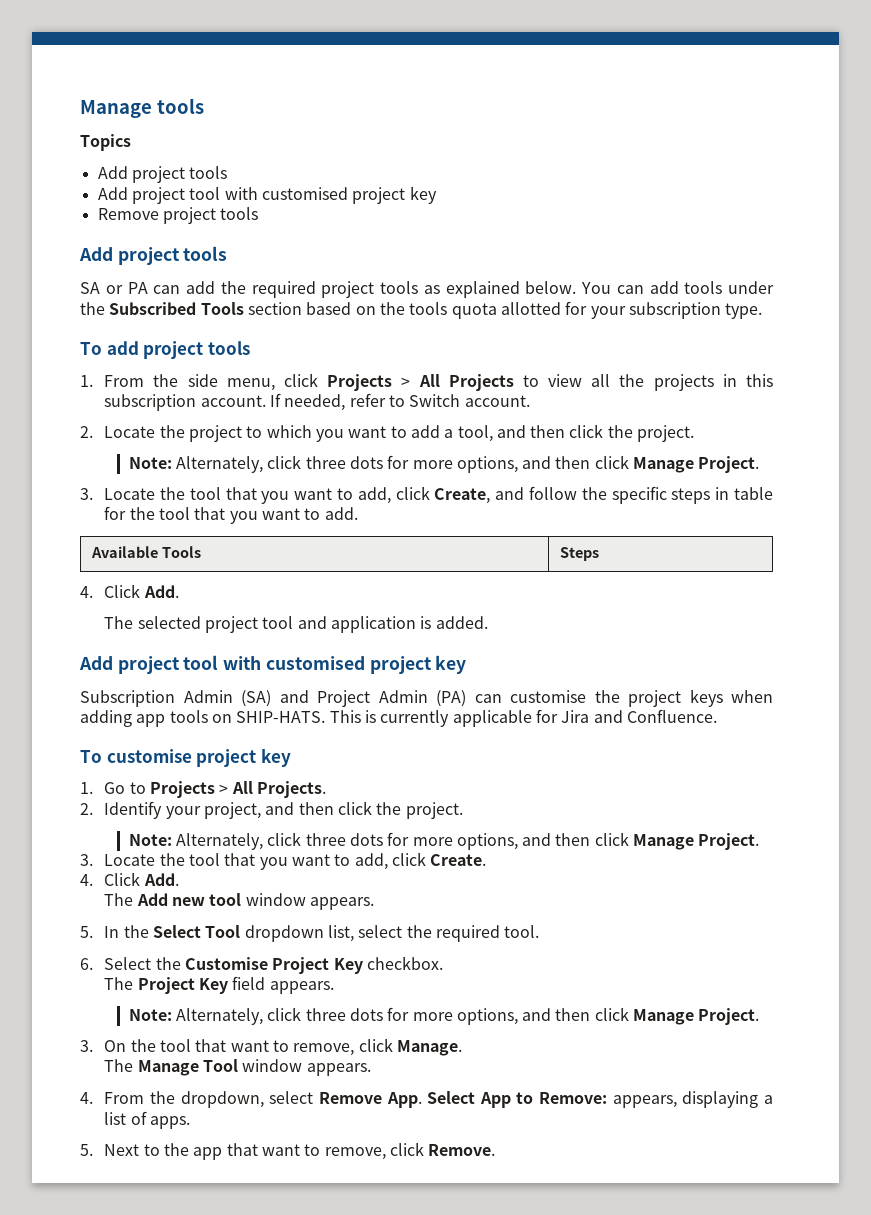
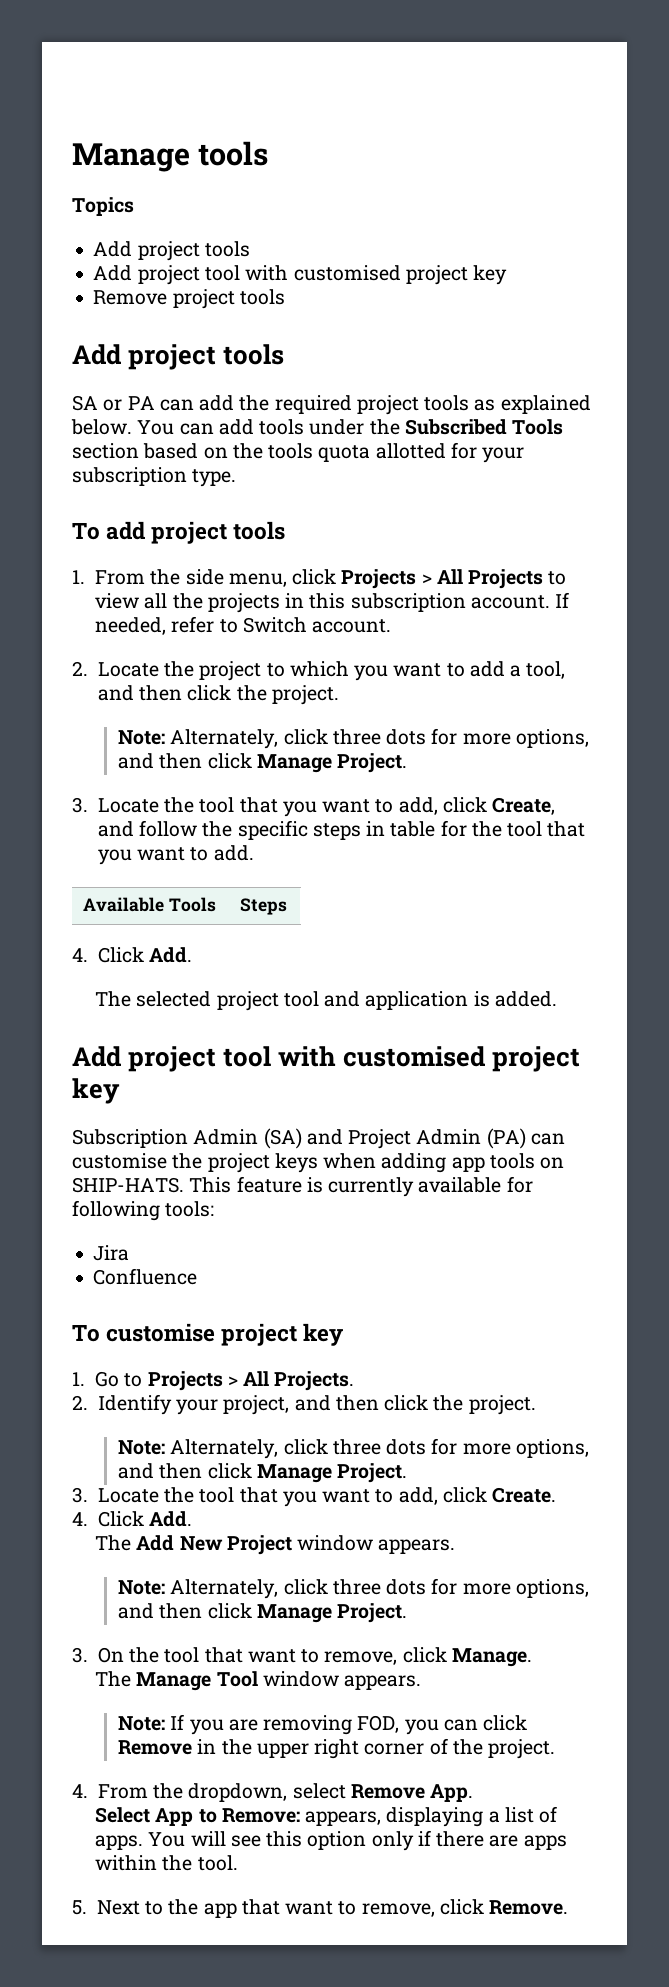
(361, 716) none -> [236,1176,302,1193] feature
[452,709,558,727] applicable for -> [418,1176,533,1193] [72,1200,215,1221] available for following tools: //
[593,709,717,723] and Confluence. -> [93,1268,198,1285] // Confluence
[171,893,374,910] [80,925,540,942] [80,956,443,974] [104,976,334,994] new tool window appears. // 5. In the Select Tool dropdown list, select the required tool. // 6. Select the Customise Project Key checkbox. // The Project Key field appears. -> [179,1535,456,1555] New Project window appears.
(371, 1069) none -> [118,1714,528,1735] [118,1738,556,1759] // Note: If you are removing FOD, you can click Remove in the upper right corner of the project.
(422, 1100) none -> (474, 1793) //
(190, 1122) none -> [148,1830,567,1851] [95,1855,238,1871] You will see this option only if there are apps within the tool.

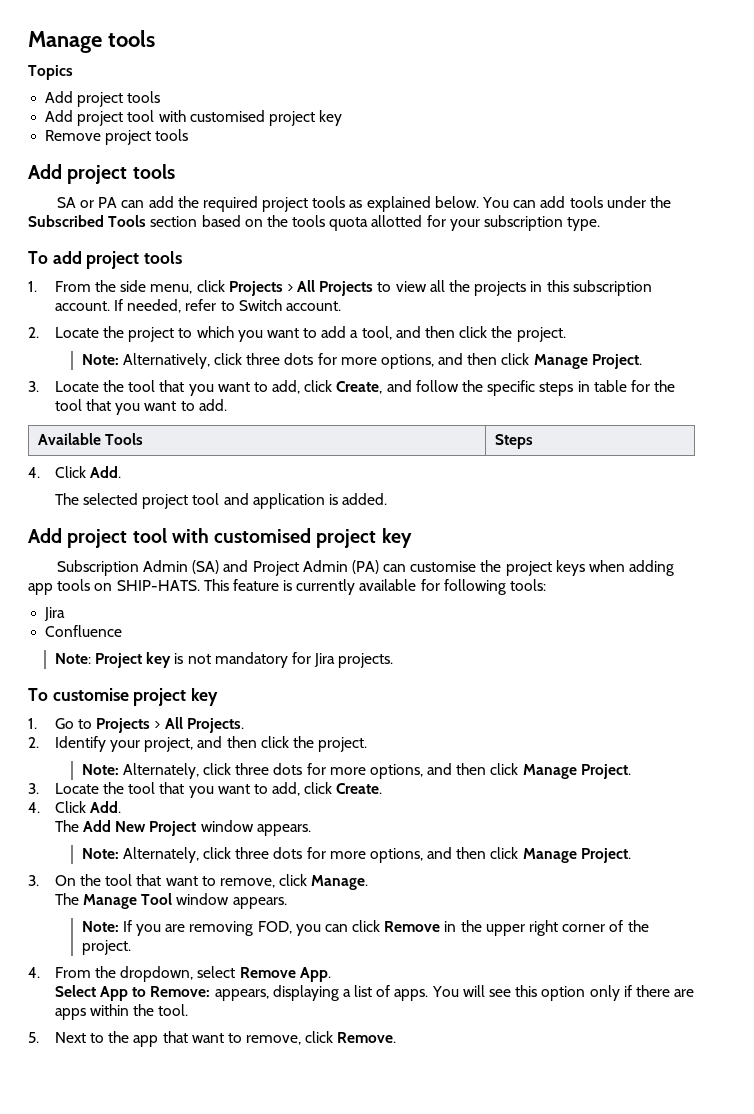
[170,729,279,749] Alternately, -> [122,353,210,369] Alternatively,
(198, 1276) none -> [54,652,394,668] // Note: Project key is not mandatory for Jira projects.

